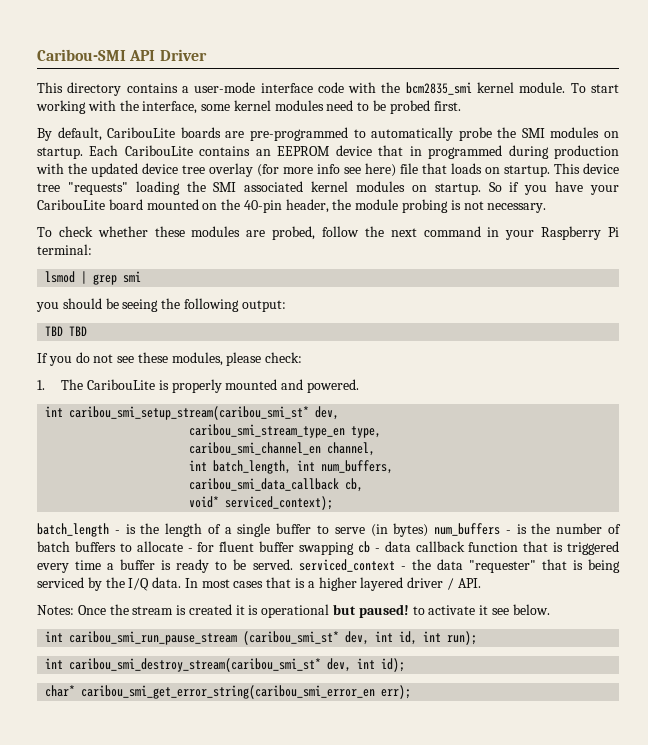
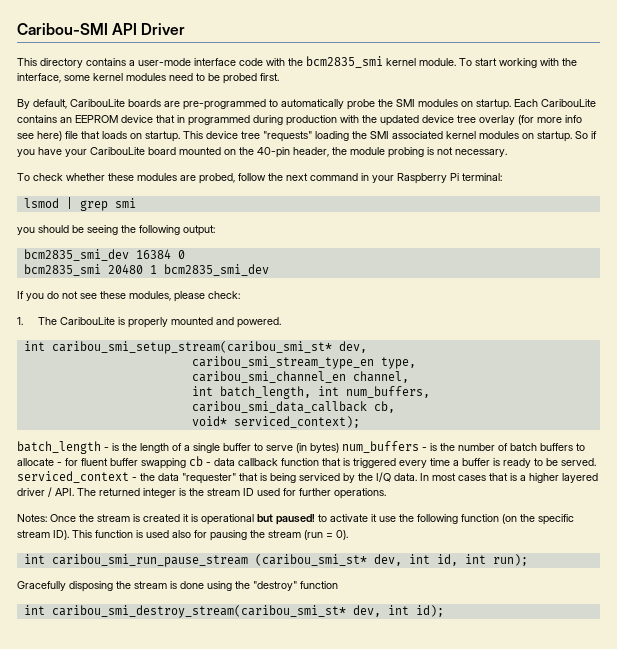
[45,326,88,336] TBD TBD -> [23,249,185,261] [23,264,269,276] bcm2835_smi_dev 16384 0 // bcm2835_smi 20480 1 bcm2835_smi_dev
(481, 583) none -> [77,488,386,499] The returned integer is the stream ID used for further operations.
[491,604,550,615] see below. -> [379,514,574,525] [17,530,348,541] use the following function (on the specific stream ID). This function is used also for pausing the stream (run = 0).
(478, 638) none -> [17,581,338,592] // Gracefully disposing the stream is done using the "destroy" function
[45,685,412,699] // char* caribou_smi_get_error_string(caribou_smi_error_en err); -> (444, 611) none

